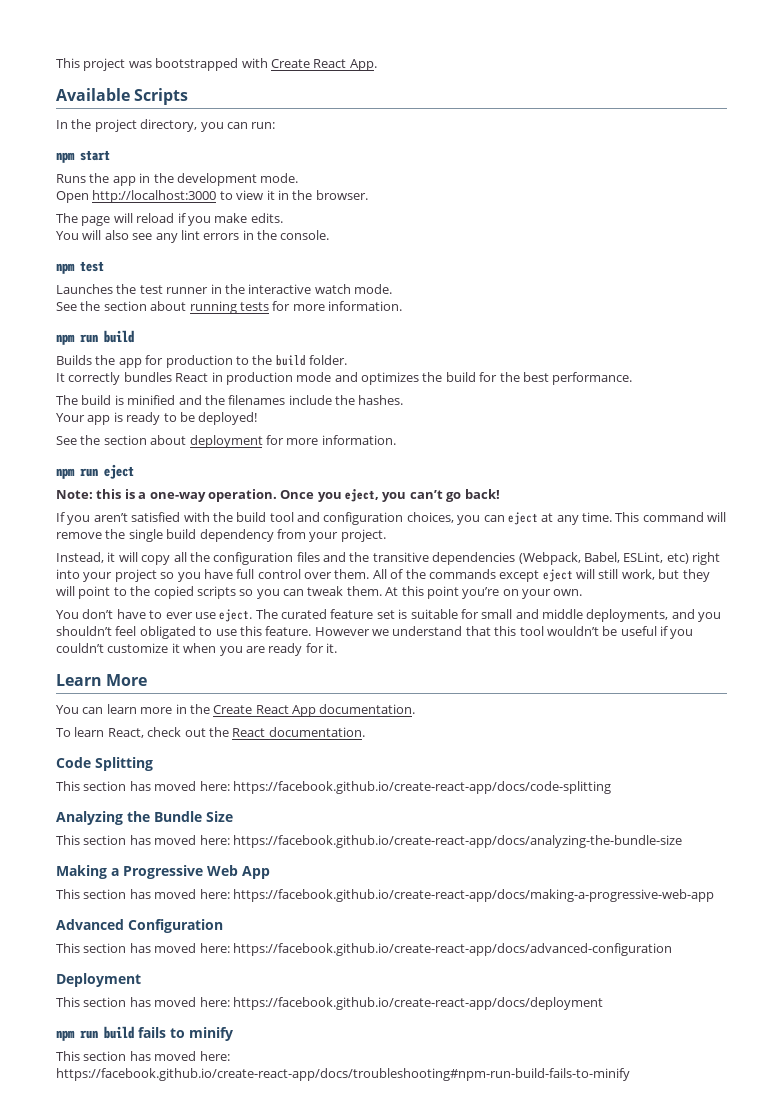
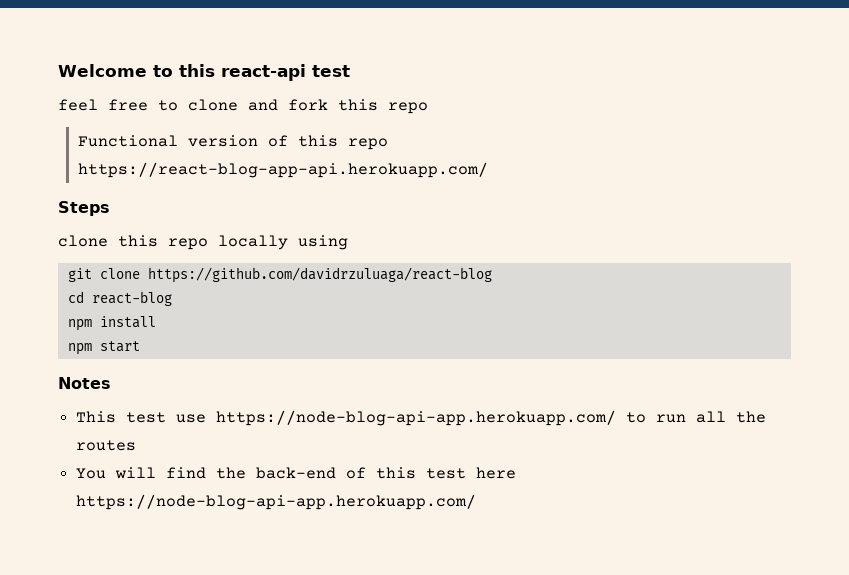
[56,58,377,71] [56,88,189,105] [56,119,276,132] [56,150,110,163] [56,173,299,186] [56,190,368,203] [56,213,283,226] [56,230,330,243] [56,261,104,274] [56,284,392,294] [56,301,402,314] [56,330,134,345] [56,355,347,368] [56,372,633,385] [56,395,404,405] [56,412,258,425] [56,435,396,448] [56,464,134,479] [56,489,500,502] [56,512,727,525] [56,529,386,542] [56,552,720,565] [56,569,710,582] [56,586,583,599] [56,609,722,622] [56,626,694,639] [56,643,337,656] [56,674,148,686] [56,704,416,717] [56,727,365,738] [56,757,153,771] [56,781,611,794] [56,811,233,825] [56,835,682,848] [56,865,270,879] [56,889,714,902] [56,919,223,933] [56,943,672,956] [56,973,141,987] [56,997,603,1010] [56,1026,233,1041] [56,1051,230,1061] [56,1068,630,1081] This project was bootstrapped with Create React App. // Available Scripts // In the project directory, you can run: // npm start // Runs the app in the development mode. // Open http://localhost:3000 to view it in the browser. // The page will reload if you make edits. // You will also see any lint errors in the console. // npm test // Launches the test runner in the interactive watch mode. // See the section about running tests for more information. // npm run build // Builds the app for production to the build folder. // It correctly bundles React in production mode and optimizes the build for the best performance. // The build is minified and the filenames include the hashes. // Your app is ready to be deployed! // See the section about deployment for more information. // npm run eject // Note: this is a one-way operation. Once you eject, you can’t go back! // If you aren’t satisfied with the build tool and configuration choices, you can eject at any time. This command will remove the single build dependency from your project. // Instead, it will copy all the configuration files and the transitive dependencies (Webpack, Babel, ESLint, etc) right into your project so you have full control over them. All of the commands except eject will still work, but they will point to the copied scripts so you can tweak them. At this point you’re on your own. // You don’t have to ever use eject. The curated feature set is suitable for small and middle deployments, and you shouldn’t feel obligated to use this feature. However we understand that this tool wouldn’t be useful if you couldn’t customize it when you are ready for it. // Learn More // You can learn more in the Create React App documentation. // To learn React, check out the React documentation. // Code Splitting // This section has moved here: https://facebook.github.io/create-react-app/docs/code-splitting // Analyzing the Bundle Size // This section has moved here: https://facebook.github.io/create-react-app/docs/analyzing-the-bundle-size // Making a Progressive Web App // This section has moved here: https://facebook.github.io/create-react-app/docs/making-a-progressive-web-app // Advanced Configuration // This section has moved here: https://facebook.github.io/create-react-app/docs/advanced-configuration // Deployment // This section has moved here: https://facebook.github.io/create-react-app/docs/deployment // npm run build fails to minify // This section has moved here: https://facebook.github.io/create-react-app/docs/troubleshooting#npm-run-build-fails-to-minify -> [58,64,350,81] [58,99,428,114] [77,135,388,150] [77,162,488,178] [58,201,110,216] [58,235,348,250] [67,267,492,283] [67,291,172,306] [67,316,156,331] [67,341,140,355] [58,377,111,389] [76,410,767,426] [76,440,137,451] [76,467,517,479] [76,494,477,510] Welcome to this react-api test // feel free to clone and fork this repo // Functional version of this repo https://react-blog-app-api.herokuapp.com/ // Steps // clone this repo locally using // git clone https://github.com/davidrzuluaga/react-blog // cd react-blog // npm install // npm start // Notes // This test use https://node-blog-api-app.herokuapp.com/ to run all the routes // You will find the back-end of this test here https://node-blog-api-app.herokuapp.com/

